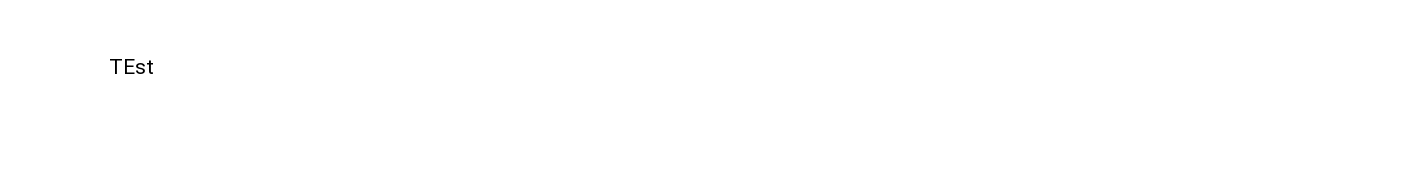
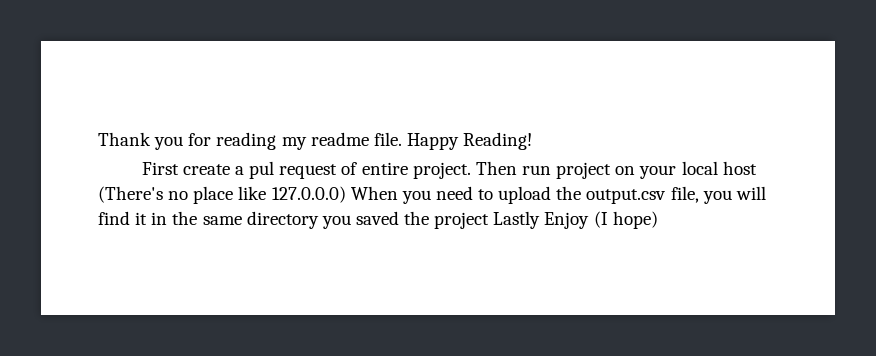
[109,59,154,74] TEst -> [98,132,533,150] [141,161,757,179] [98,186,766,204] [98,211,658,229] Thank you for reading my readme file. Happy Reading! // First create a pul request of entire project. Then run project on your local host (There's no place like 127.0.0.0) When you need to upload the output.csv file, you will find it in the same directory you saved the project Lastly Enjoy (I hope)

